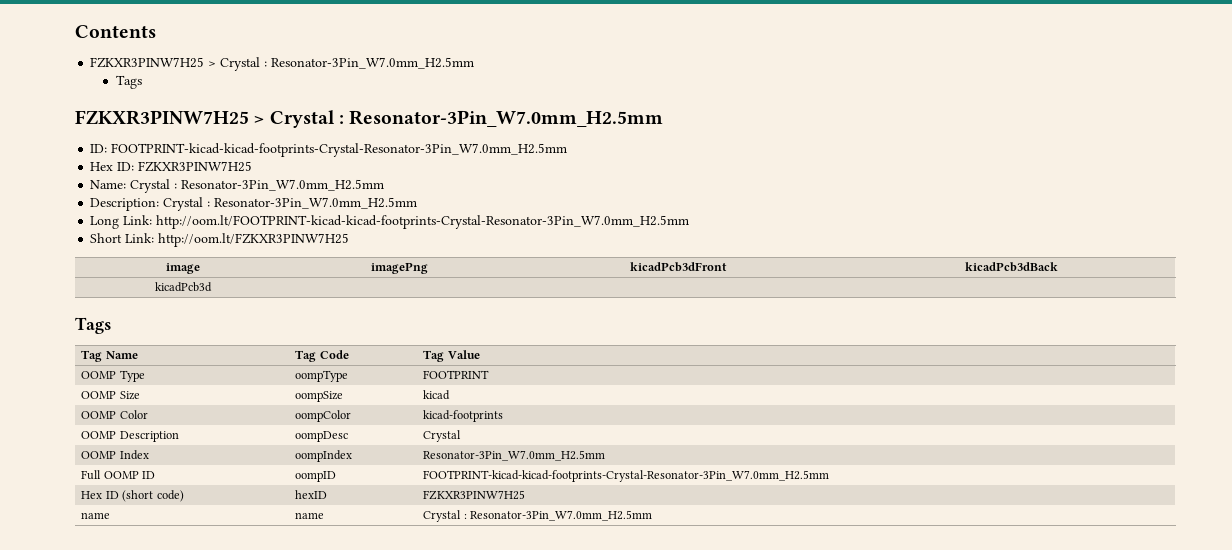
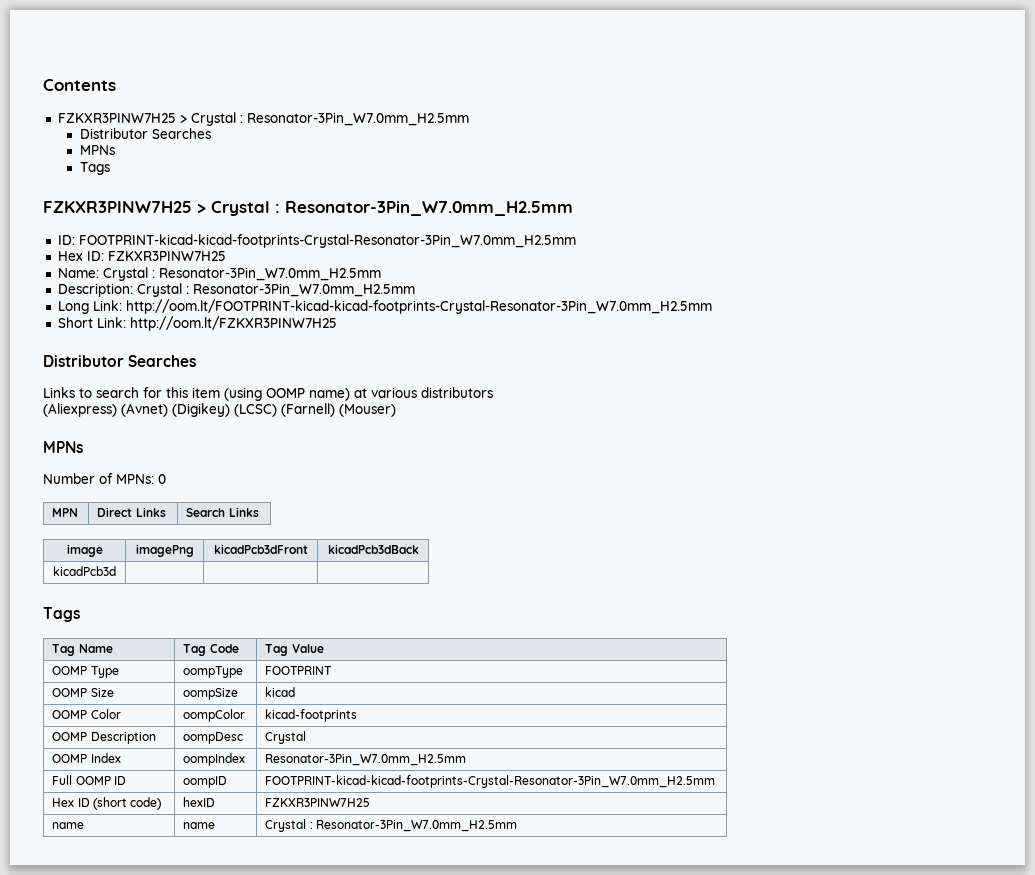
(475, 63) none -> [79,128,211,139] [79,145,115,155] // Distributor Searches // MPNs
(350, 240) none -> [43,355,197,367] [43,387,493,401] [43,403,396,417] [43,441,83,453] [43,473,166,484] [52,508,79,517] [97,507,166,517] [186,507,259,517] // Distributor Searches // Links to search for this item (using OOMP name) at various distributors // (Aliexpress) (Avnet) (Digikey) (LCSC) (Farnell) (Mouser) // MPNs // Number of MPNs: 0 // MPN | Direct Links | Search Links

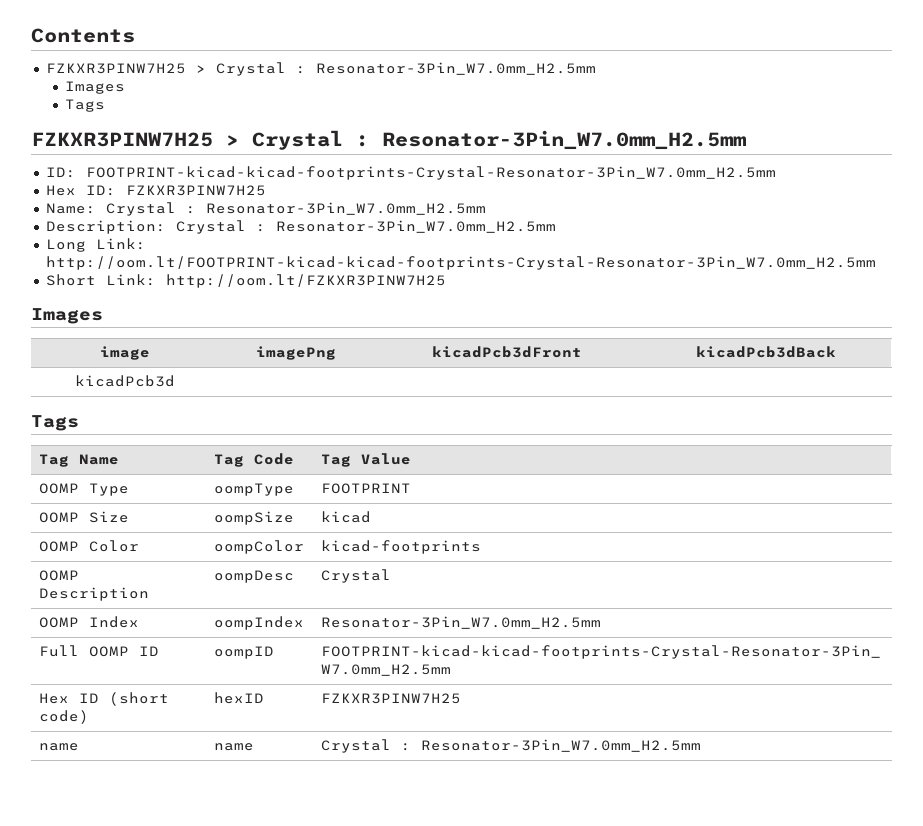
[79,128,211,139] [79,145,115,155] Distributor Searches // MPNs -> [65,81,126,94] Images
[43,355,197,367] [43,387,493,401] [43,403,396,417] [43,441,83,453] [43,473,166,484] [52,508,79,517] [97,507,166,517] [186,507,259,517] Distributor Searches // Links to search for this item (using OOMP name) at various distributors // (Aliexpress) (Avnet) (Digikey) (LCSC) (Farnell) (Mouser) // MPNs // Number of MPNs: 0 // MPN | Direct Links | Search Links -> [31,308,103,324] Images

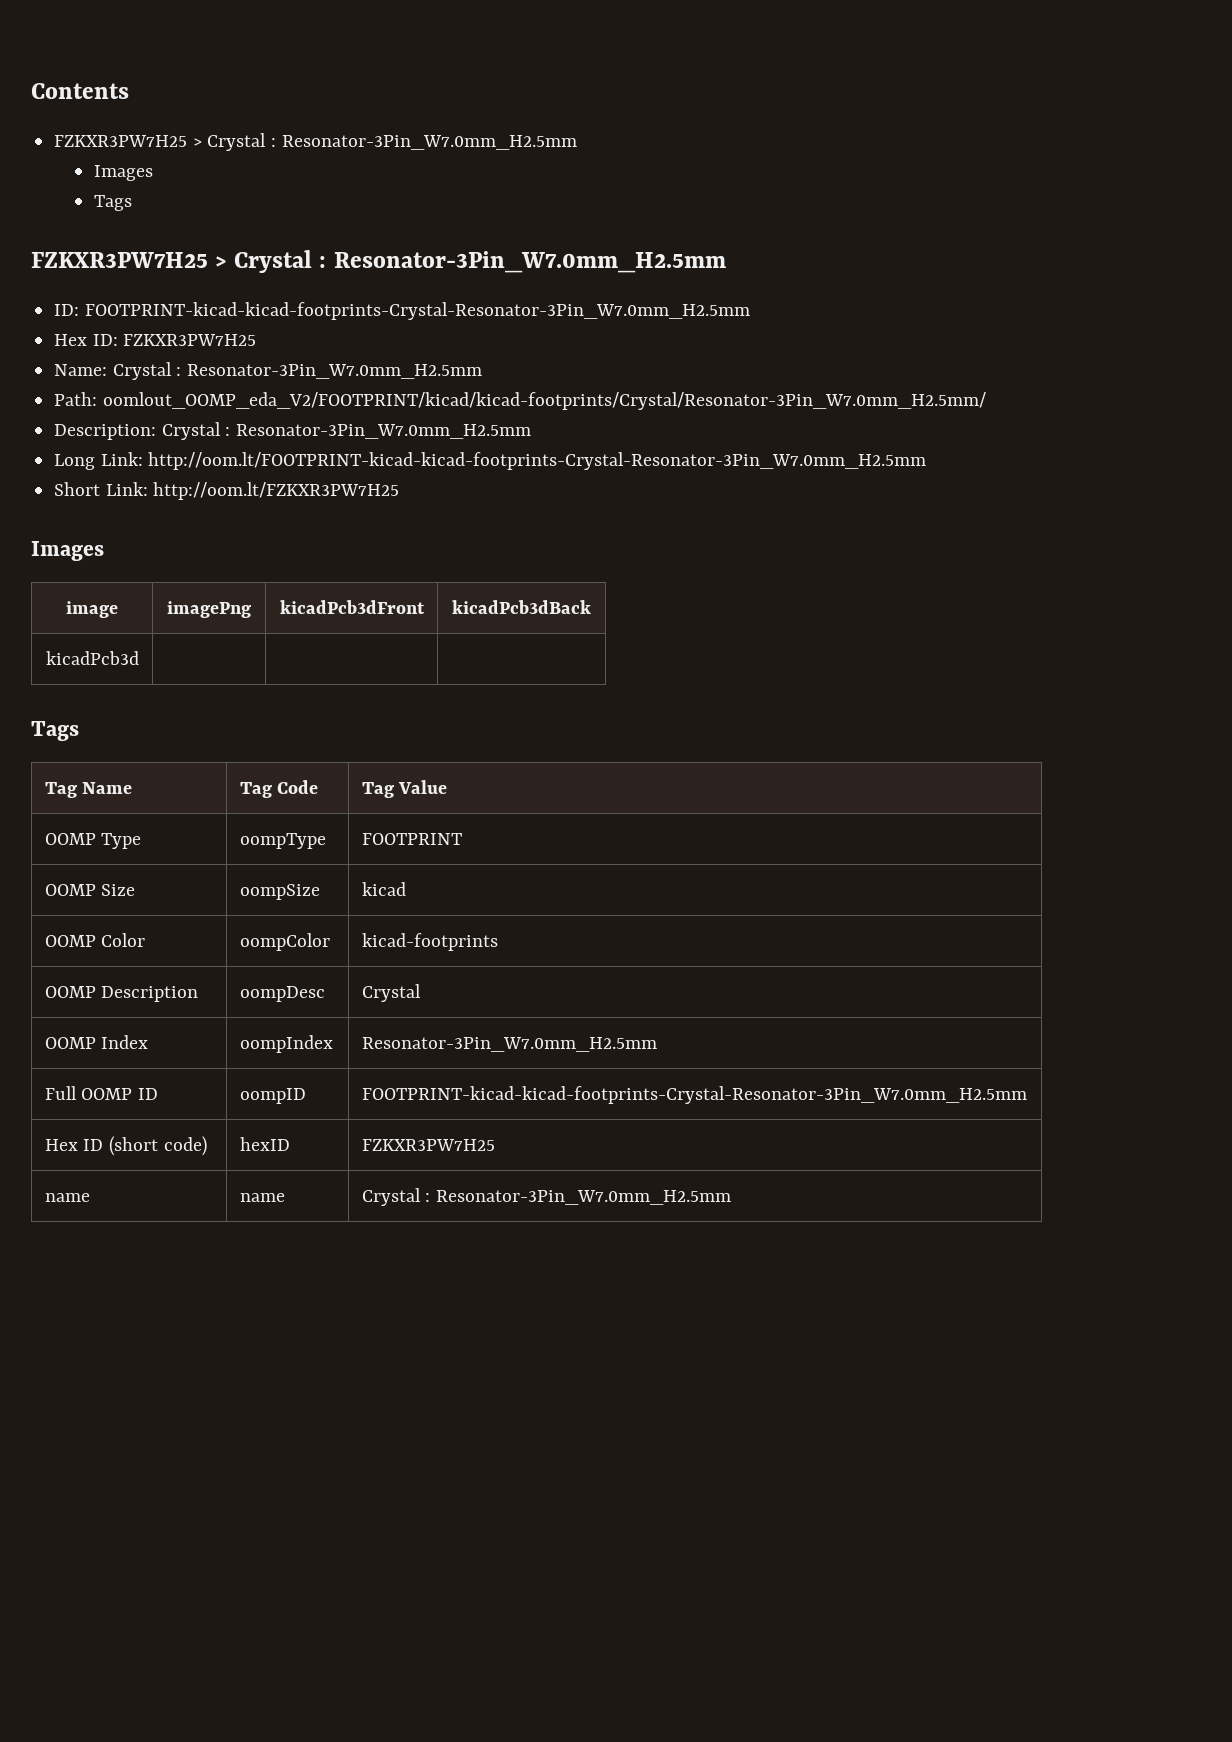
[45,63,186,74] FZKXR3PINW7H25 -> [54,135,188,147] FZKXR3PW7H25
[31,132,213,147] FZKXR3PINW7H25 -> [31,252,208,268] FZKXR3PW7H25
[125,185,266,196] FZKXR3PINW7H25 -> [123,334,257,346] FZKXR3PW7H25
(486, 208) none -> [54,392,986,410] // Path: oomlout_OOMP_eda_V2/FOOTPRINT/kicad/kicad-footprints/Crystal/Resonator-3Pin_W7.0mm_H2.5mm/
[165,274,446,288] http://oom.lt/FZKXR3PINW7H25 -> [153,482,400,500] http://oom.lt/FZKXR3PW7H25
[321,693,462,704] FZKXR3PINW7H25 -> [361,1139,495,1151] FZKXR3PW7H25

